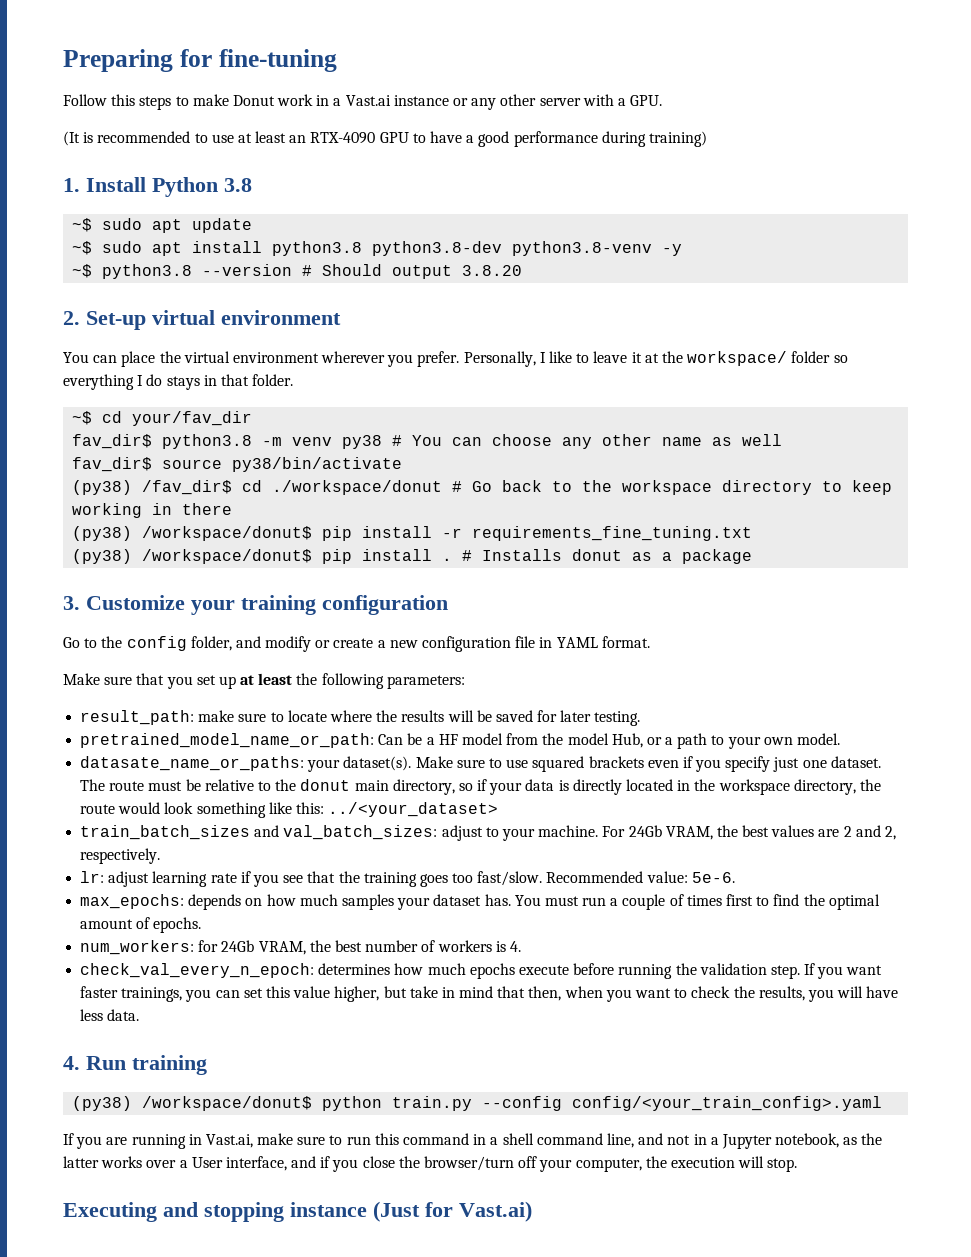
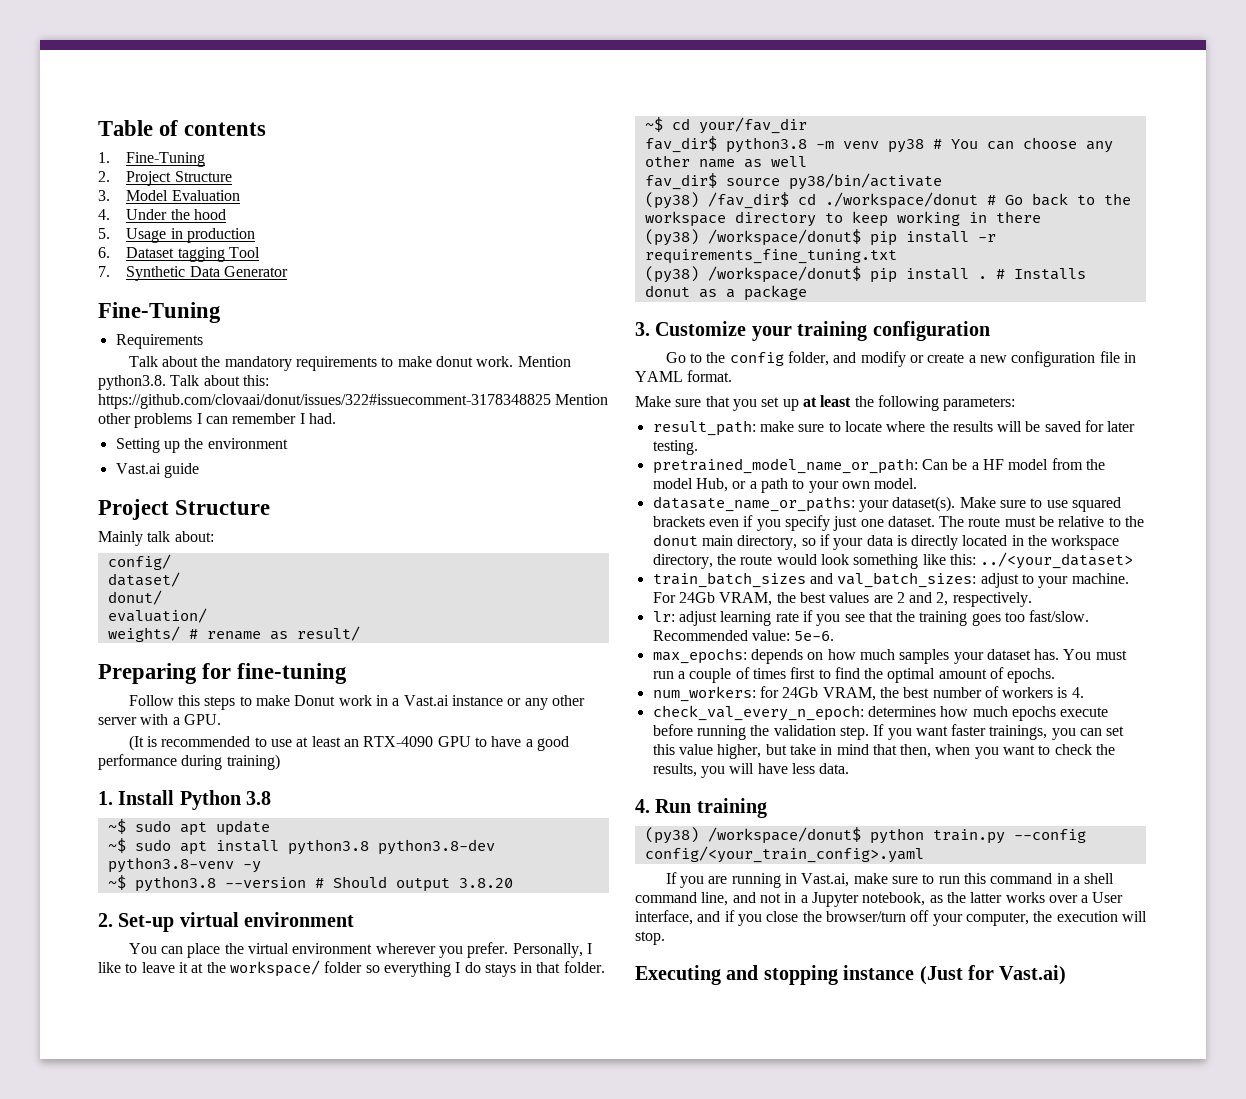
(63, 60) none -> [98,120,267,136] [98,152,206,167] [98,171,232,186] [98,190,240,201] [98,209,226,220] [98,228,255,243] [98,247,260,262] [98,266,288,281] [98,302,221,323] [115,334,203,349] [128,356,571,371] [98,375,269,390] [98,394,609,409] [98,413,336,428] [115,438,288,453] [115,463,199,478] [98,499,271,520] [98,531,214,546] [107,554,171,570] [107,572,180,587] [107,590,162,605] [107,608,207,623] [107,626,360,642] Table of contents // 1. Fine-Tuning // 2. Project Structure // 3. Model Evaluation // 4. Under the hood // 5. Usage in production // 6. Dataset tagging Tool // 7. Synthetic Data Generator // Fine-Tuning // Requirements // Talk about the mandatory requirements to make donut work. Mention python3.8. Talk about this: https://github.com/clovaai/donut/issues/322#issuecomment-3178348825 Mention other problems I can remember I had. // Setting up the environment // Vast.ai guide // Project Structure // Mainly talk about: // config/ // dataset/ // donut/ // evaluation/ // weights/ # rename as result/ //

